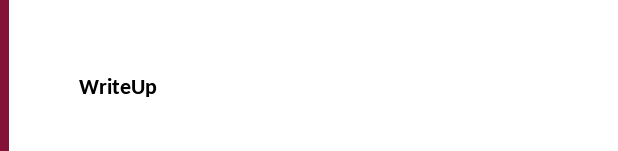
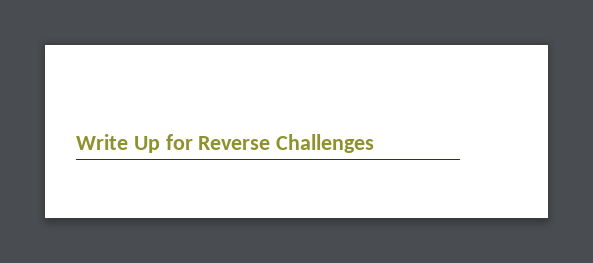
[79,78,157,97] WriteUp -> [76,134,375,153] Write Up for Reverse Challenges

